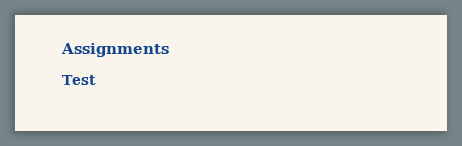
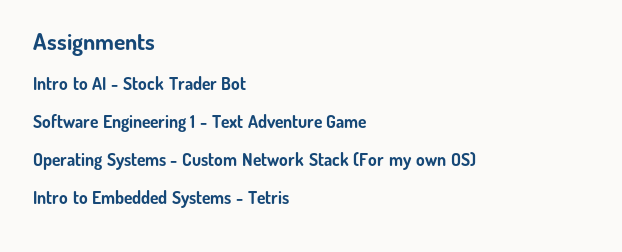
[62,75,96,85] Test -> [33,76,247,90] [33,114,367,132] [33,152,476,170] [33,190,289,208] Intro to AI - Stock Trader Bot // Software Engineering 1 - Text Adventure Game // Operating Systems - Custom Network Stack (For my own OS) // Intro to Embedded Systems - Tetris

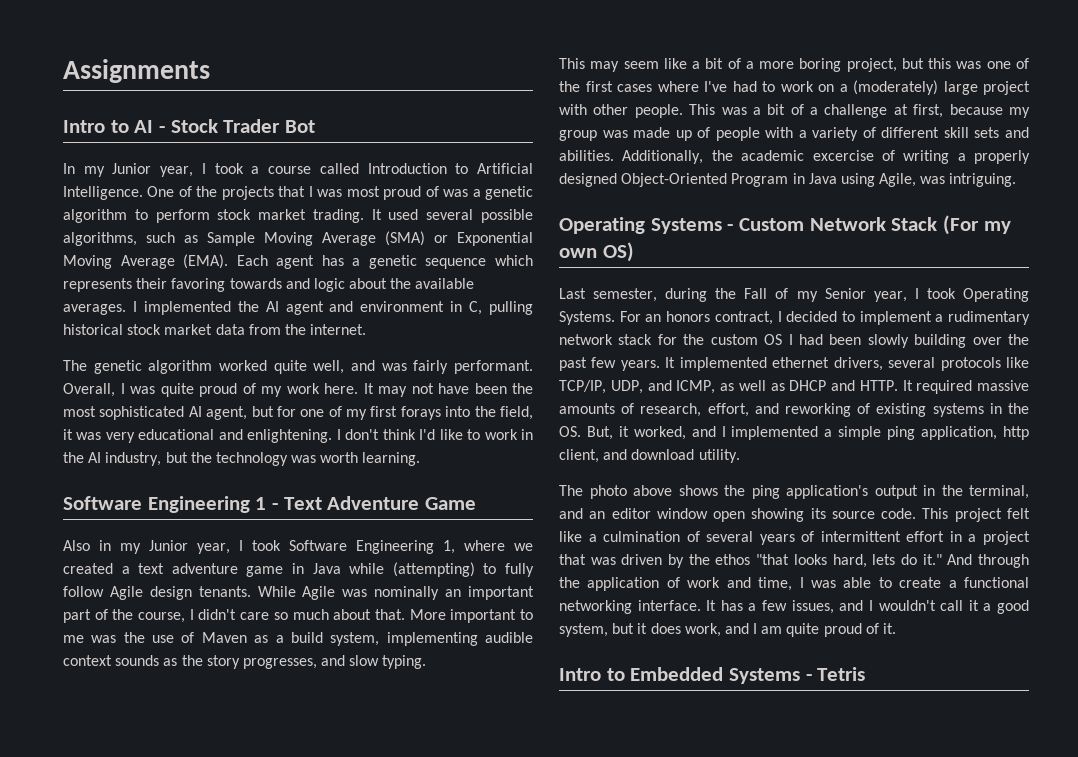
(247, 83) none -> [63,163,533,177] [63,186,533,200] [63,209,533,223] [63,231,533,246] [63,254,533,269] [63,278,475,292] [63,301,533,315] [63,324,367,335] [63,360,533,374] [63,383,533,397] [63,406,533,420] [63,429,533,443] [63,452,421,466] // In my Junior year, I took a course called Introduction to Artificial Intelligence. One of the projects that I was most proud of was a genetic algorithm to perform stock market trading. It used several possible algorithms, such as Sample Moving Average (SMA) or Exponential Moving Average (EMA). Each agent has a genetic sequence which represents their favoring towards and logic about the available averages. I implemented the AI agent and environment in C, pulling historical stock market data from the internet. // The genetic algorithm worked quite well, and was fairly performant. Overall, I was quite proud of my work here. It may not have been the most sophisticated AI agent, but for one of my first forays into the field, it was very educational and enlightening. I don't think I'd like to work in the AI industry, but the technology was worth learning.
(367, 121) none -> [63,540,533,554] [63,562,534,577] [63,586,535,600] [63,609,533,623] [63,632,533,646] [63,655,427,669] [559,58,1029,72] [559,80,1030,95] [559,104,1030,118] [559,127,1029,141] [559,150,1030,164] [559,173,1017,187] // Also in my Junior year, I took Software Engineering 1, where we created a text adventure game in Java while (attempting) to fully follow Agile design tenants. While Agile was nominally an important part of the course, I didn't care so much about that. More important to me was the use of Maven as a build system, implementing audible context sounds as the story progresses, and slow typing. // This may seem like a bit of a more boring project, but this was one of the first cases where I've had to work on a (moderately) large project with other people. This was a bit of a challenge at first, because my group was made up of people with a variety of different skill sets and abilities. Additionally, the academic excercise of writing a properly designed Object-Oriented Program in Java using Agile, was intriguing.
(476, 159) none -> [559,288,1029,302] [559,311,1030,325] [559,334,1029,348] [559,357,1029,371] [559,380,1029,394] [559,403,1029,417] [559,426,1029,440] [559,449,740,463] [559,485,1029,499] [559,508,1030,522] [559,531,1030,545] [559,554,1029,568] [559,577,1029,591] [559,600,1029,614] [559,623,897,637] // Last semester, during the Fall of my Senior year, I took Operating Systems. For an honors contract, I decided to implement a rudimentary network stack for the custom OS I had been slowly building over the past few years. It implemented ethernet drivers, several protocols like TCP/IP, UDP, and ICMP, as well as DHCP and HTTP. It required massive amounts of research, effort, and reworking of existing systems in the OS. But, it worked, and I implemented a simple ping application, http client, and download utility. // The photo above shows the ping application's output in the terminal, and an editor window open showing its source code. This project felt like a culmination of several years of intermittent effort in a project that was driven by the ethos "that looks hard, lets do it." And through the application of work and time, I was able to create a functional networking interface. It has a few issues, and I wouldn't call it a good system, but it does work, and I am quite proud of it.

